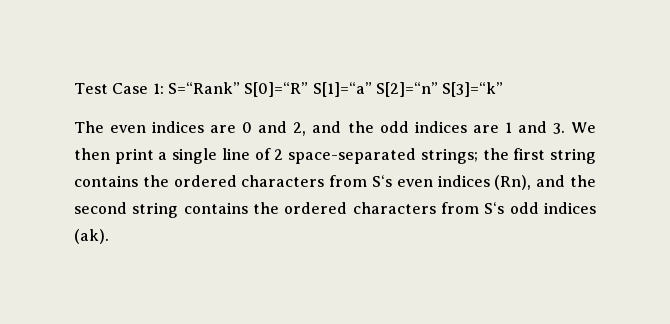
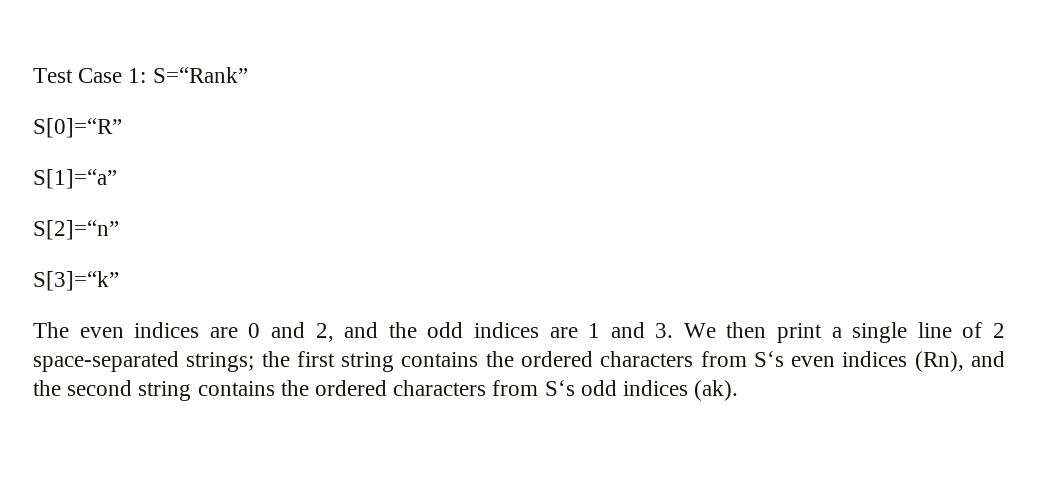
(240, 88) none -> (248, 75) //
(309, 89) none -> (122, 128) //
(372, 89) none -> (117, 179) //
(438, 89) none -> (119, 230) //

